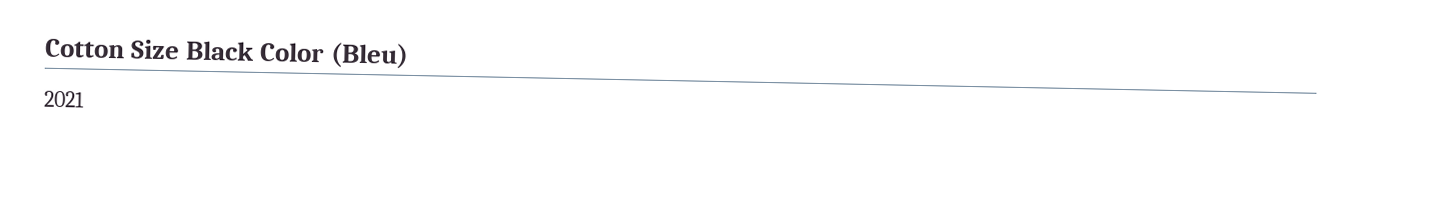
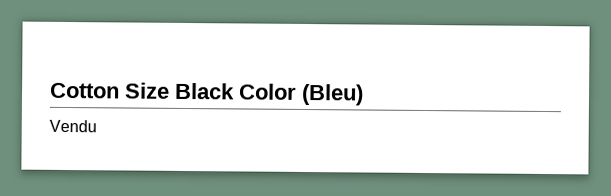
[43,90,85,108] 2021 -> [49,119,97,133] Vendu

